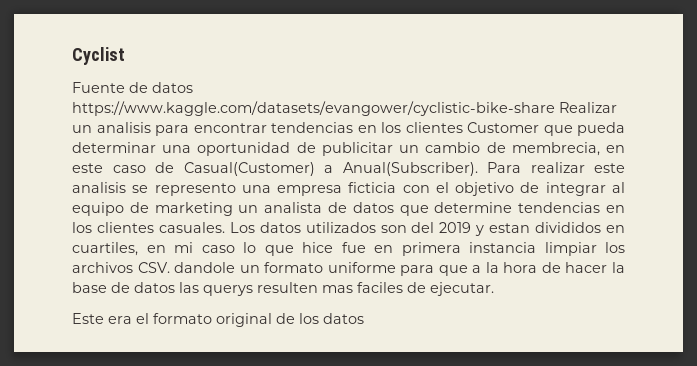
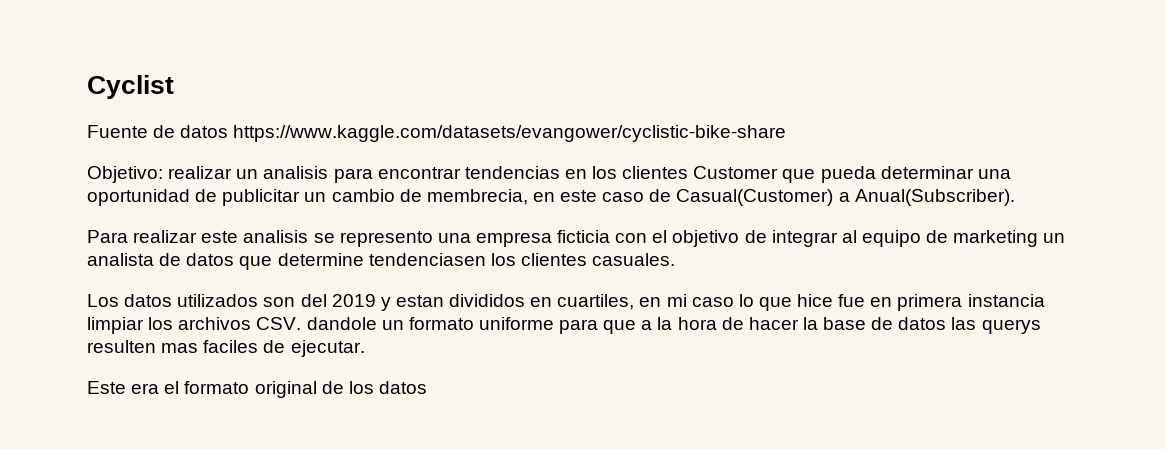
[559,102,617,113] Realizar -> [87,166,233,183] // Objetivo: realizar
(478, 169) none -> (1015, 197) //
[518,202,625,213] tendencias en -> [368,253,486,266] tendenciasen
(225, 227) none -> (676, 259) //

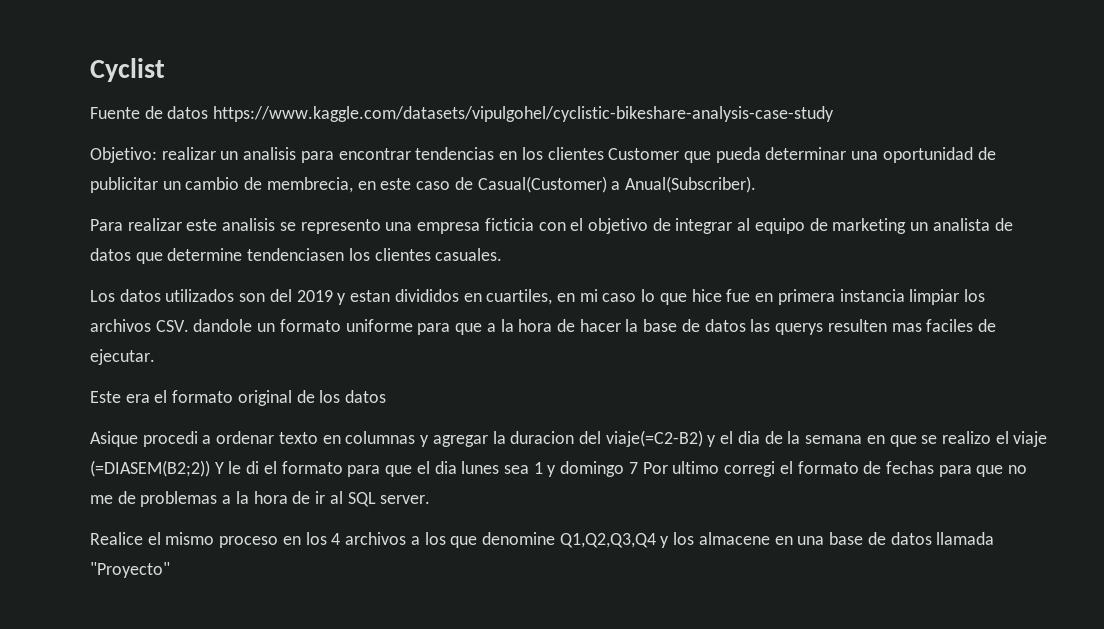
[233,125,787,142] https://www.kaggle.com/datasets/evangower/cyclistic-bike-share -> [213,106,835,122] https://www.kaggle.com/datasets/vipulgohel/cyclistic-bikeshare-analysis-case-study
(427, 387) none -> [90,430,1048,447] [90,460,1028,477] [90,491,431,507] [90,532,995,548] [90,562,170,578] // Asique procedi a ordenar texto en columnas y agregar la duracion del viaje(=C2-B2) y el dia de la semana en que se realizo el viaje (=DIASEM(B2;2)) Y le di el formato para que el dia lunes sea 1 y domingo 7 Por ultimo corregi el formato de fechas para que no me de problemas a la hora de ir al SQL server. // Realice el mismo proceso en los 4 archivos a los que denomine Q1,Q2,Q3,Q4 y los almacene en una base de datos llamada "Proyecto"

